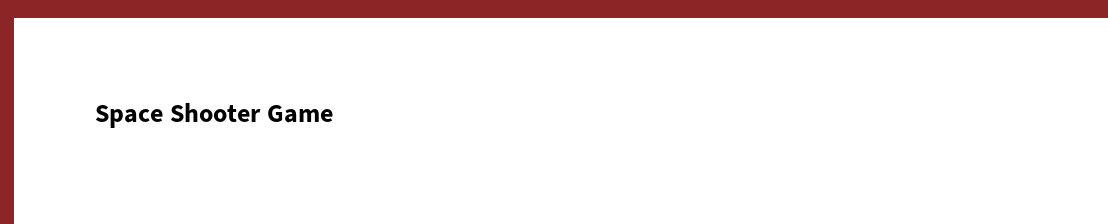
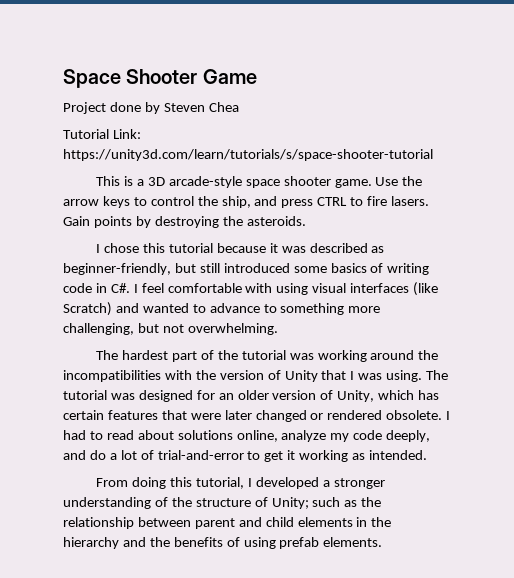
(334, 114) none -> [63,102,239,114] [63,129,141,139] [63,149,433,161] [96,176,423,188] [63,196,430,208] [63,216,306,228] [96,243,385,253] [63,263,430,275] [63,282,439,296] [63,302,381,316] [63,323,278,335] [96,350,439,362] [63,370,449,382] [63,390,440,402] [63,410,451,422] [63,430,431,442] [63,450,428,462] [96,477,385,489] [63,497,382,509] [63,517,392,529] [63,537,383,549] // Project done by Steven Chea // Tutorial Link: https://unity3d.com/learn/tutorials/s/space-shooter-tutorial // This is a 3D arcade-style space shooter game. Use the arrow keys to control the ship, and press CTRL to fire lasers. Gain points by destroying the asteroids. // I chose this tutorial because it was described as beginner-friendly, but still introduced some basics of writing code in C#. I feel comfortable with using visual interfaces (like Scratch) and wanted to advance to something more challenging, but not overwhelming. // The hardest part of the tutorial was working around the incompatibilities with the version of Unity that I was using. The tutorial was designed for an older version of Unity, which has certain features that were later changed or rendered obsolete. I had to read about solutions online, analyze my code deeply, and do a lot of trial-and-error to get it working as intended. // From doing this tutorial, I developed a stronger understanding of the structure of Unity; such as the relationship between parent and child elements in the hierarchy and the benefits of using prefab elements.

